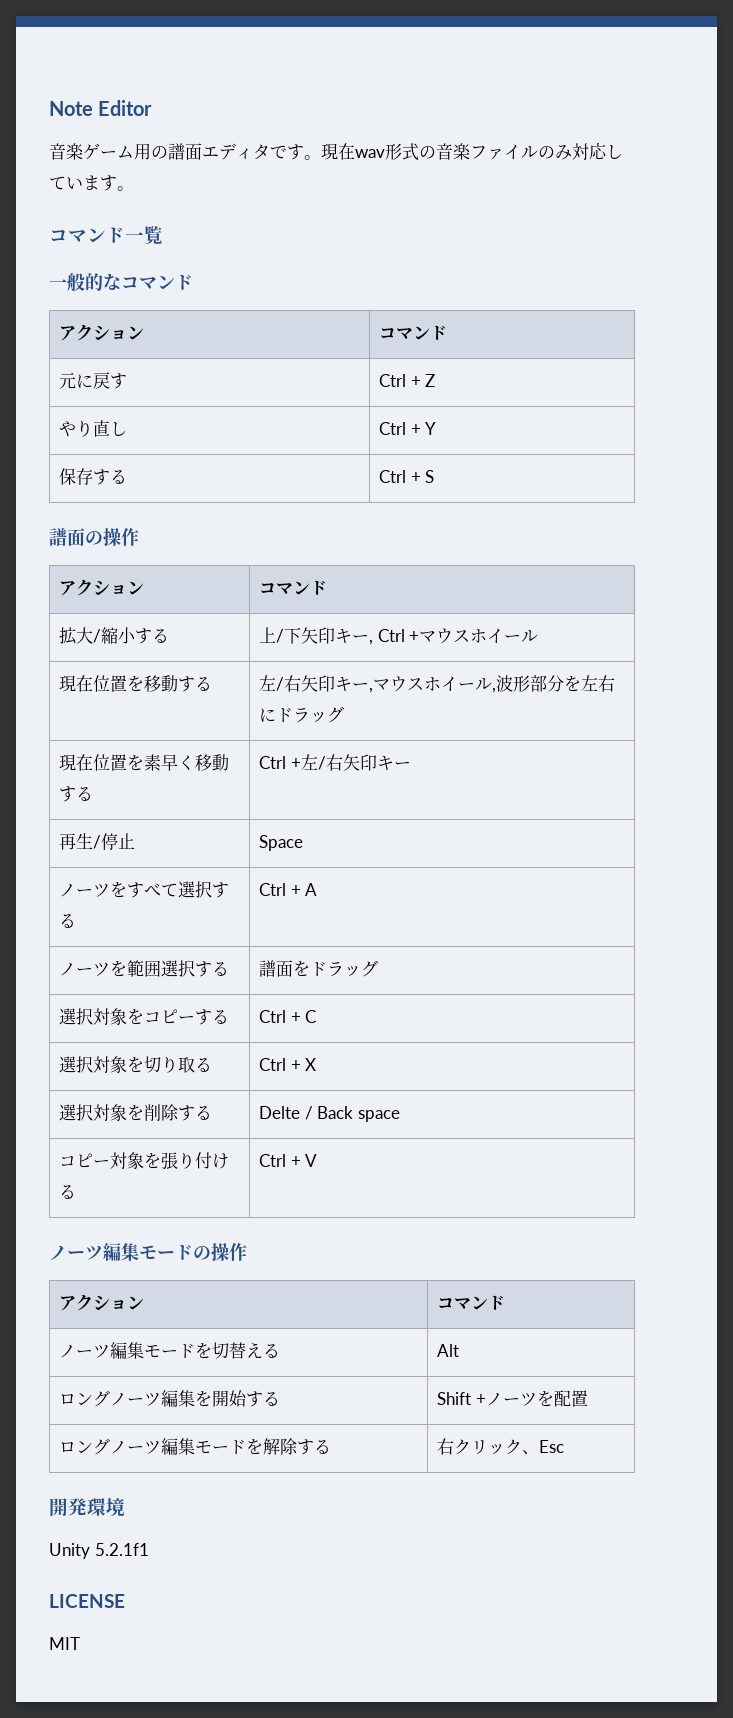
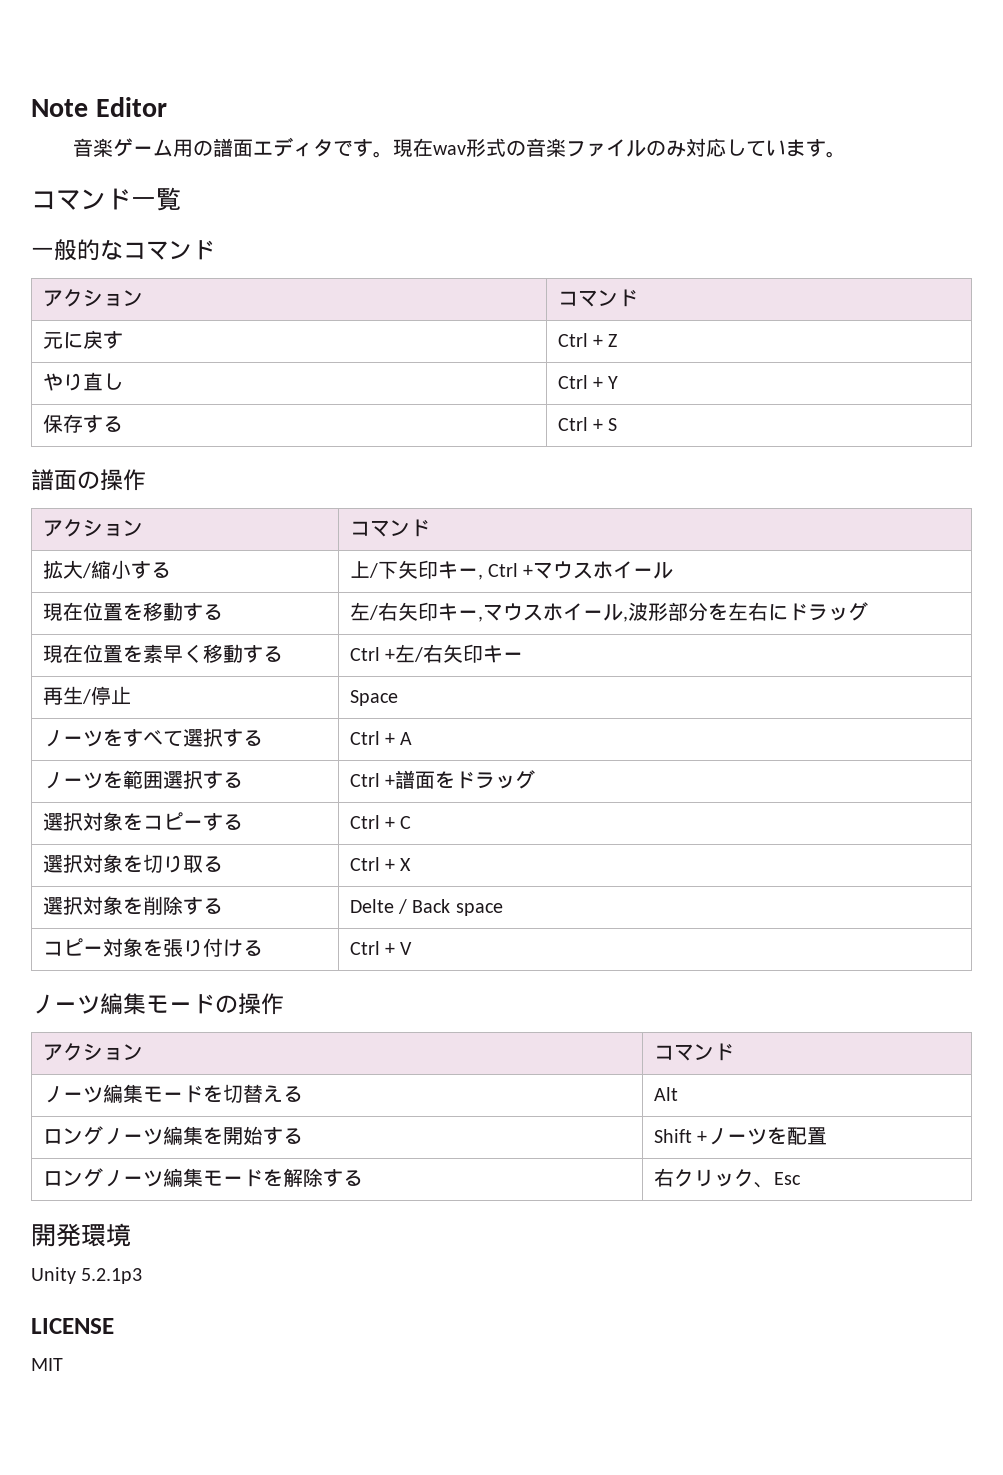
(229, 968) none -> [349,773,396,787] Ctrl +
[94,1543,149,1556] 5.2.1f1 -> [81,1268,143,1284] 5.2.1p3

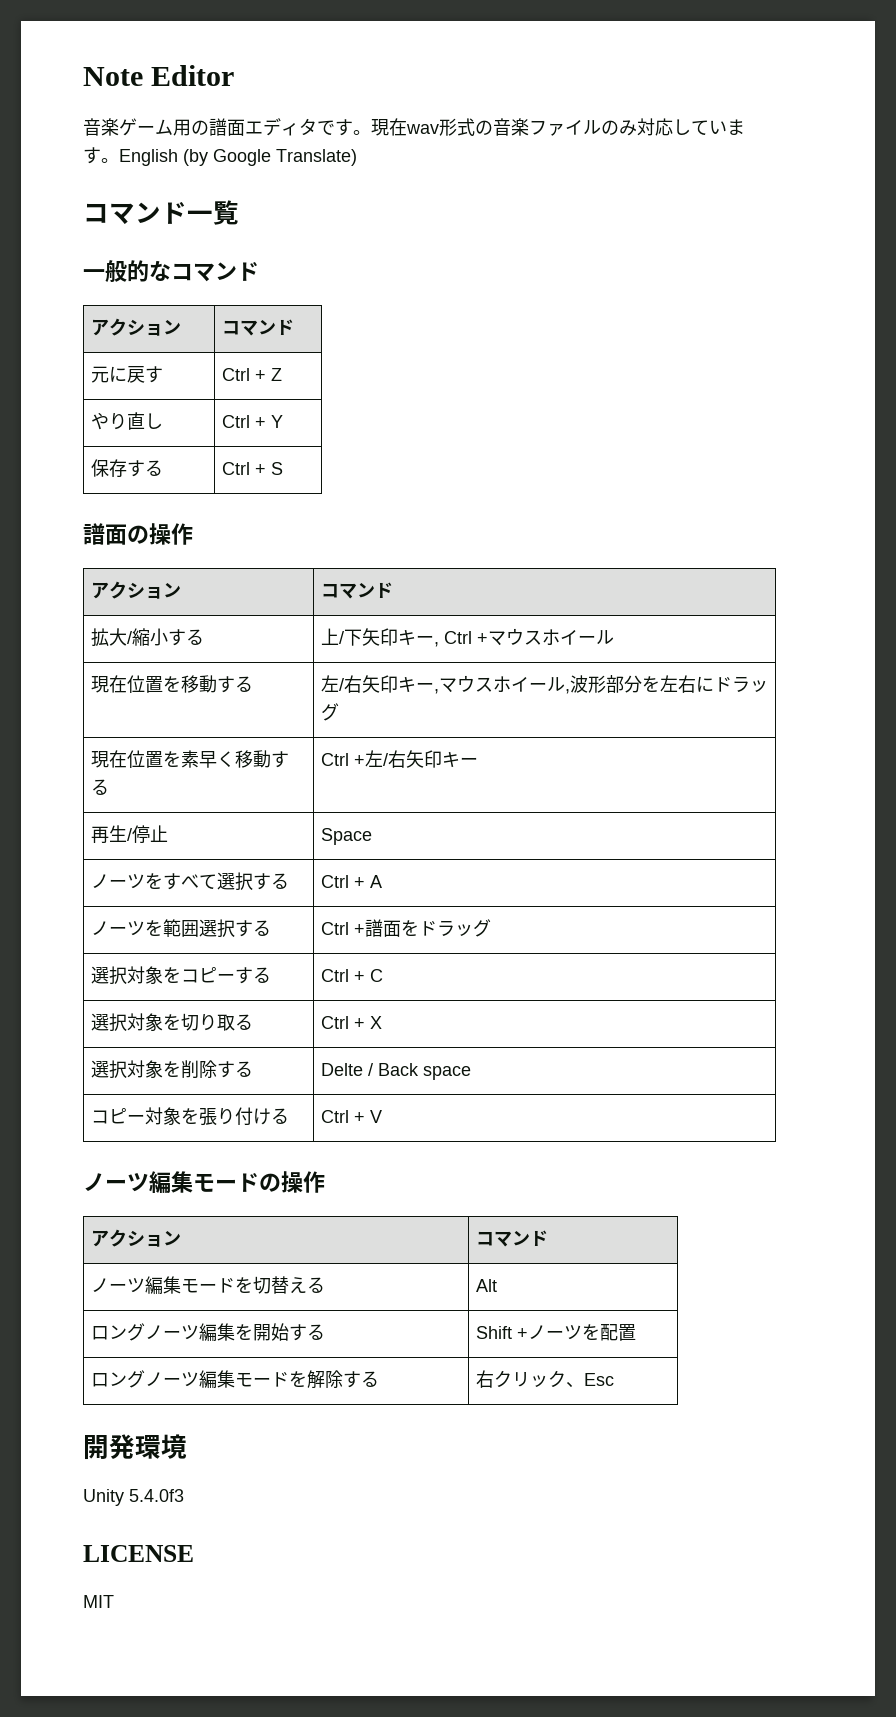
(846, 154) none -> [119,149,357,166] English (by Google Translate)
[81,1268,143,1284] 5.2.1p3 -> [129,1489,184,1502] 5.4.0f3

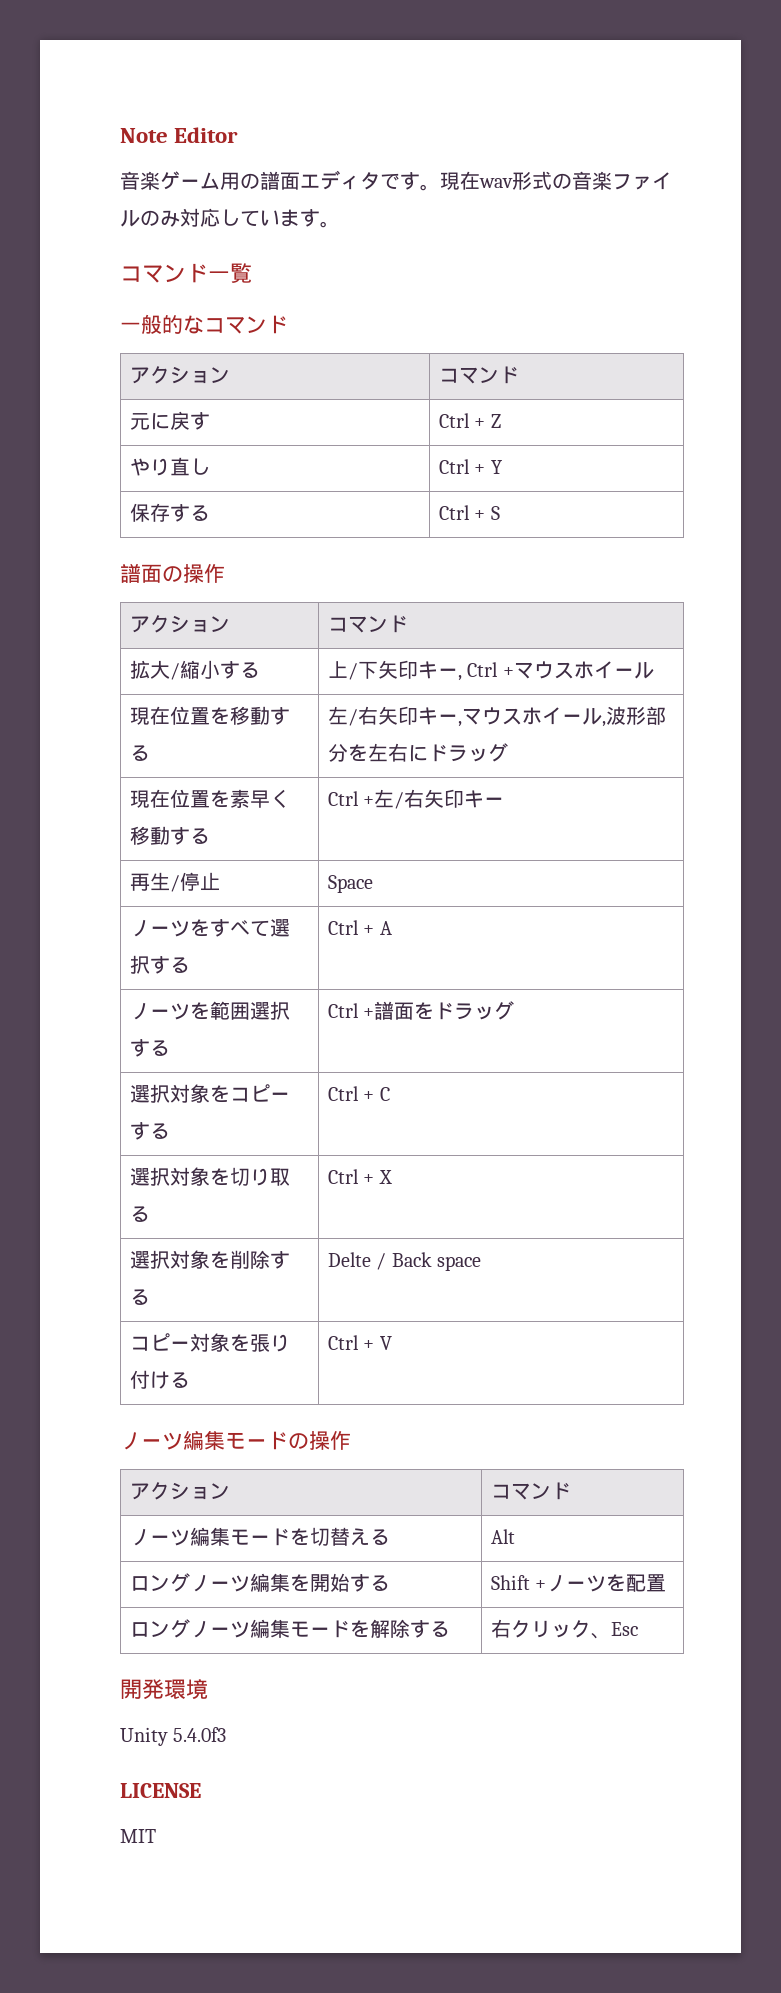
[119,149,357,166] English (by Google Translate) -> (340, 224) none

